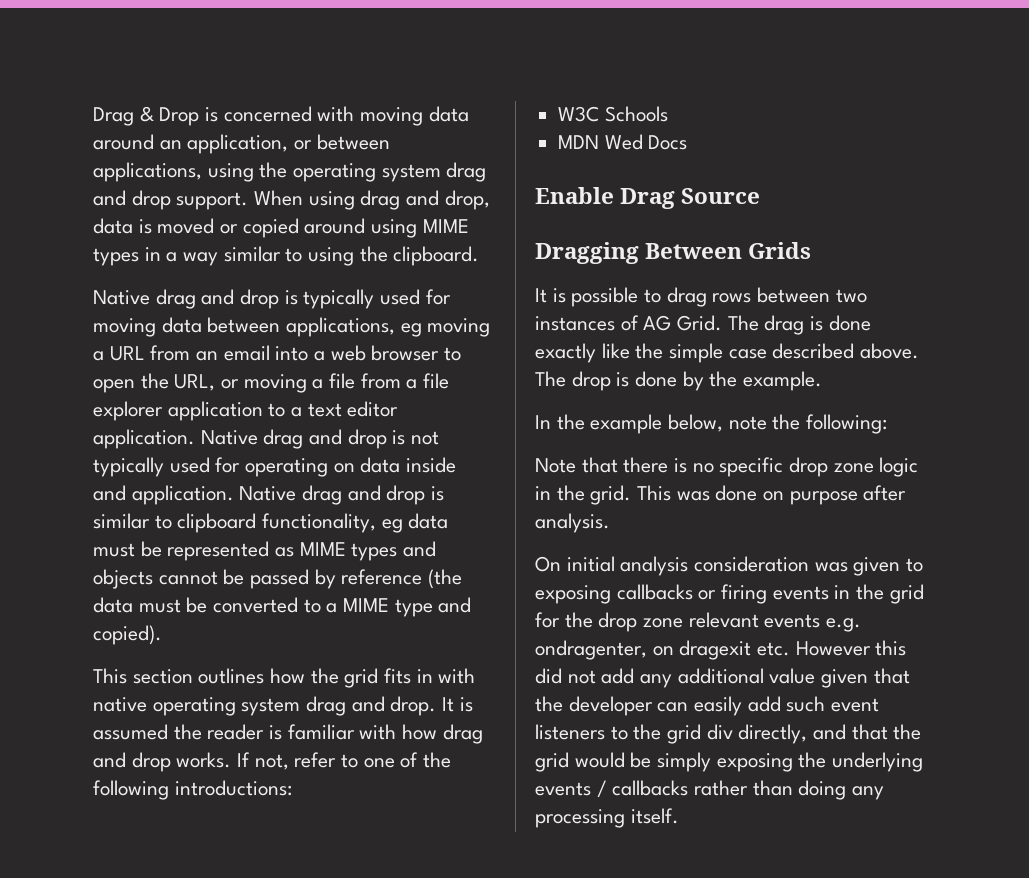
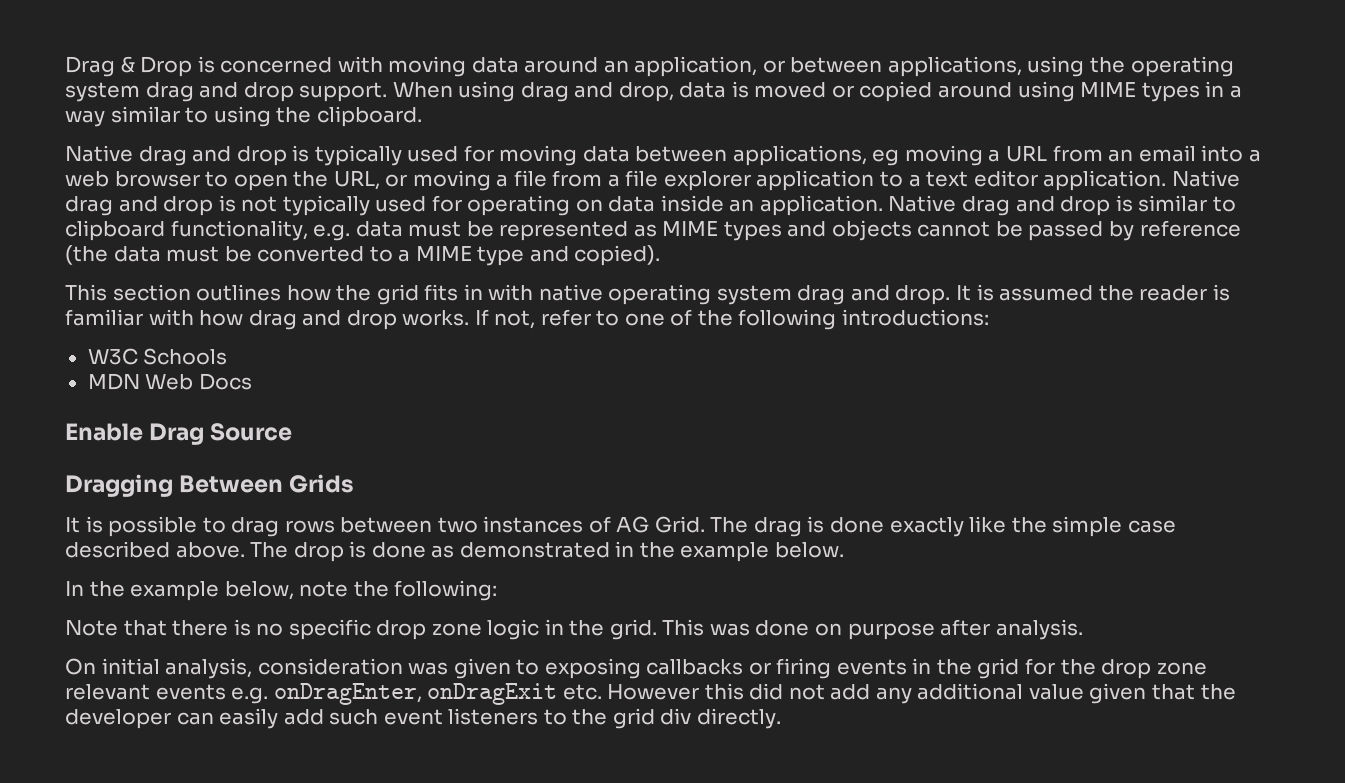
[93,485,126,501] and -> [729,199,755,212] an
[381,519,403,533] eg -> [313,224,351,241] e.g.
[604,134,643,150] Wed -> [145,374,194,390] Web
[682,371,823,391] by the example. -> [431,541,844,562] as demonstrated in the example below.
[620,556,689,576] analysis -> [165,658,253,679] analysis,
[535,640,752,660] ondragenter, on dragexit -> [273,683,558,705] onDragEnter, onDragExit
[738,724,922,744] [535,752,924,772] [535,780,885,800] [535,808,679,828] directly, and that the grid would be simply exposing the underlying events / callbacks rather than doing any processing itself. -> [696,708,781,729] directly.

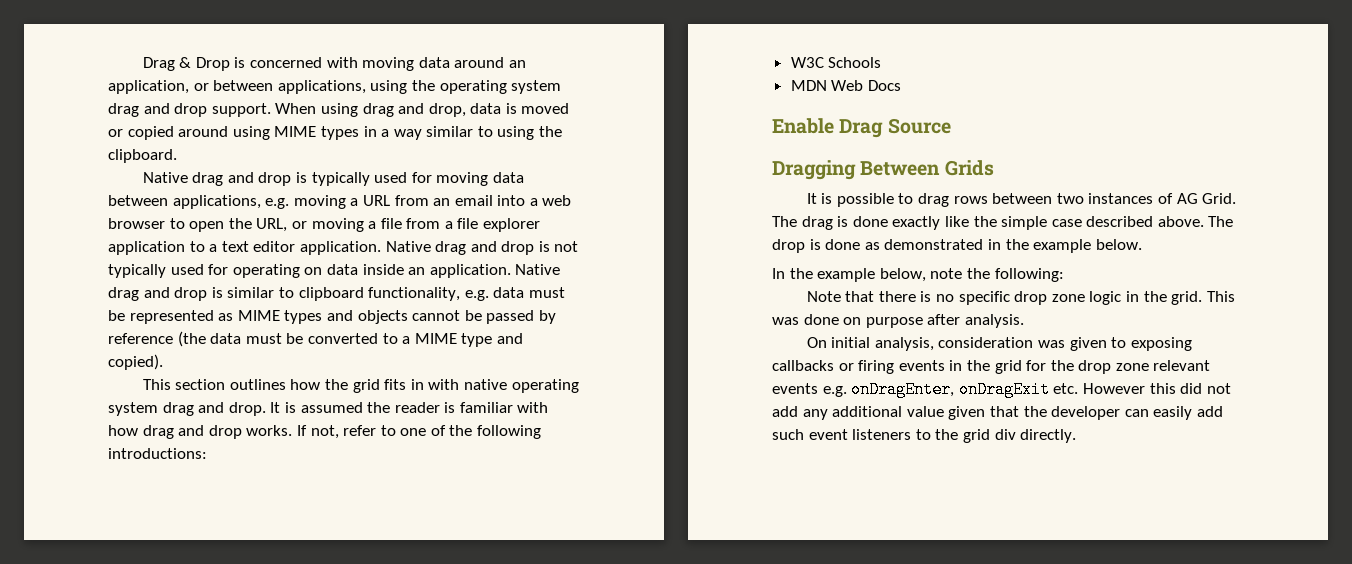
[872,149,900,166] eg -> [265,198,290,209] e.g.

